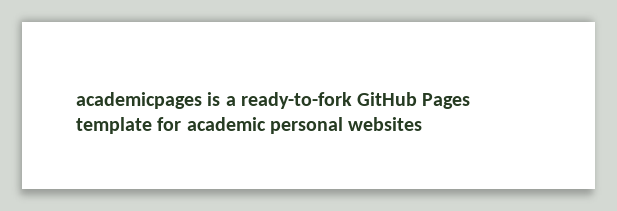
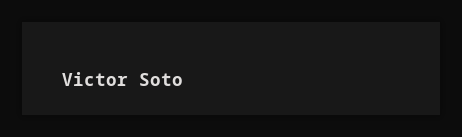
[76,92,471,109] [76,117,423,134] academicpages is a ready-to-fork GitHub Pages template for academic personal websites -> [62,72,183,86] Victor Soto

